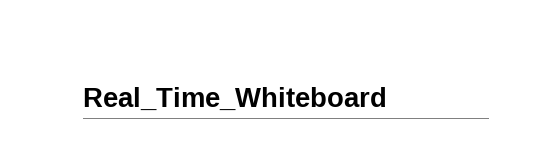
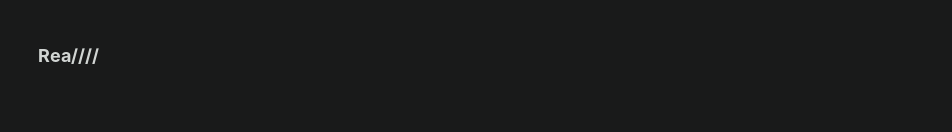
[83,87,387,111] Real_Time_Whiteboard -> [38,48,99,64] Rea////

